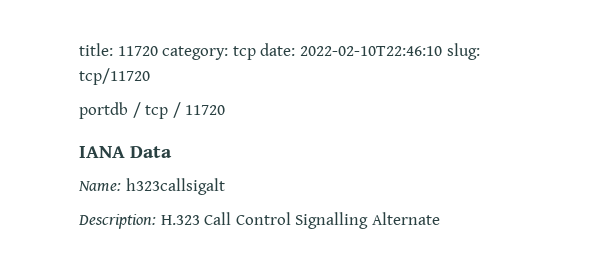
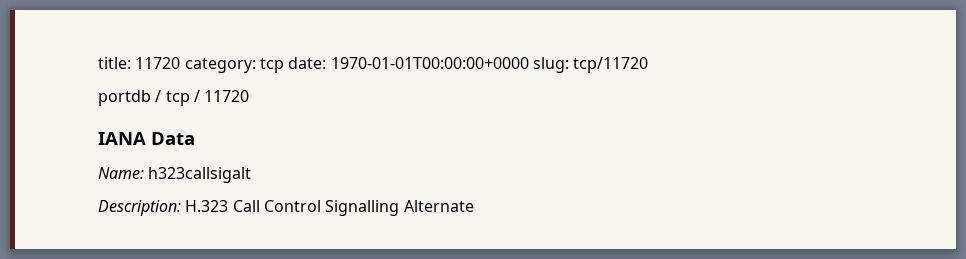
[299,46,442,56] 2022-02-10T22:46:10 -> [330,57,529,69] 1970-01-01T00:00:00+0000

